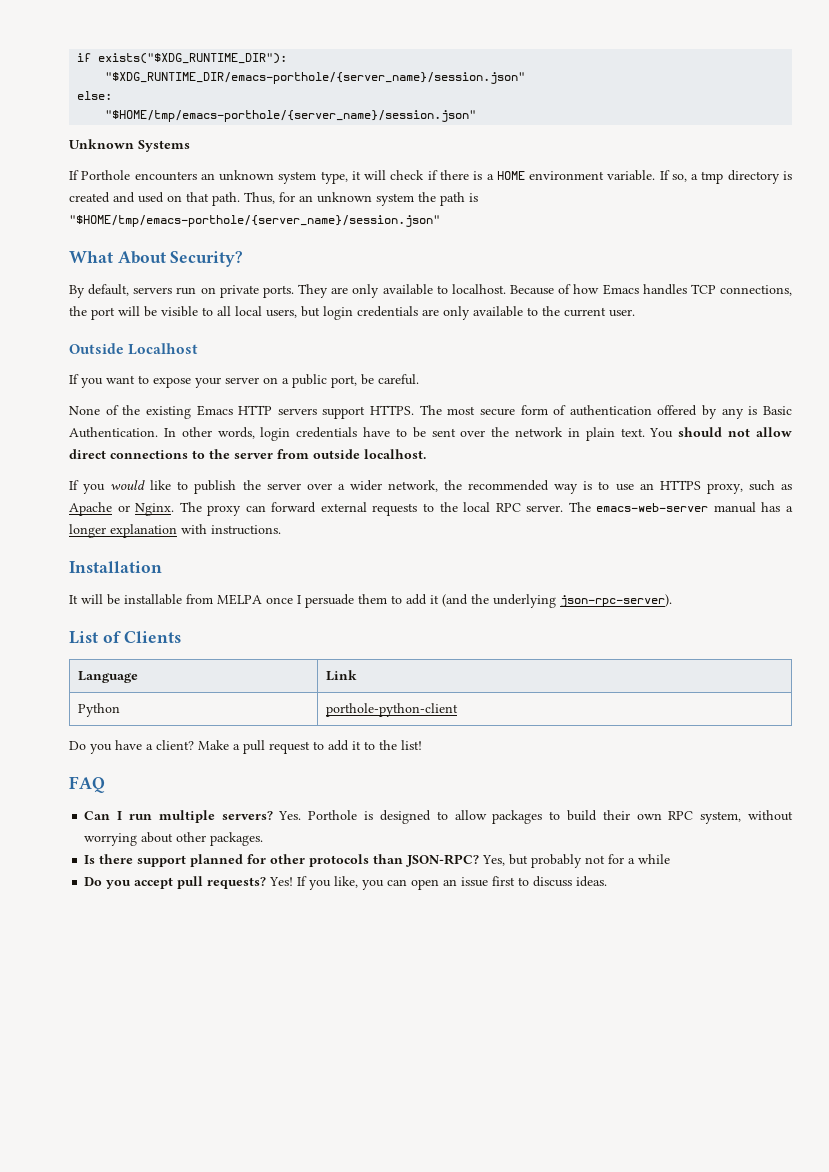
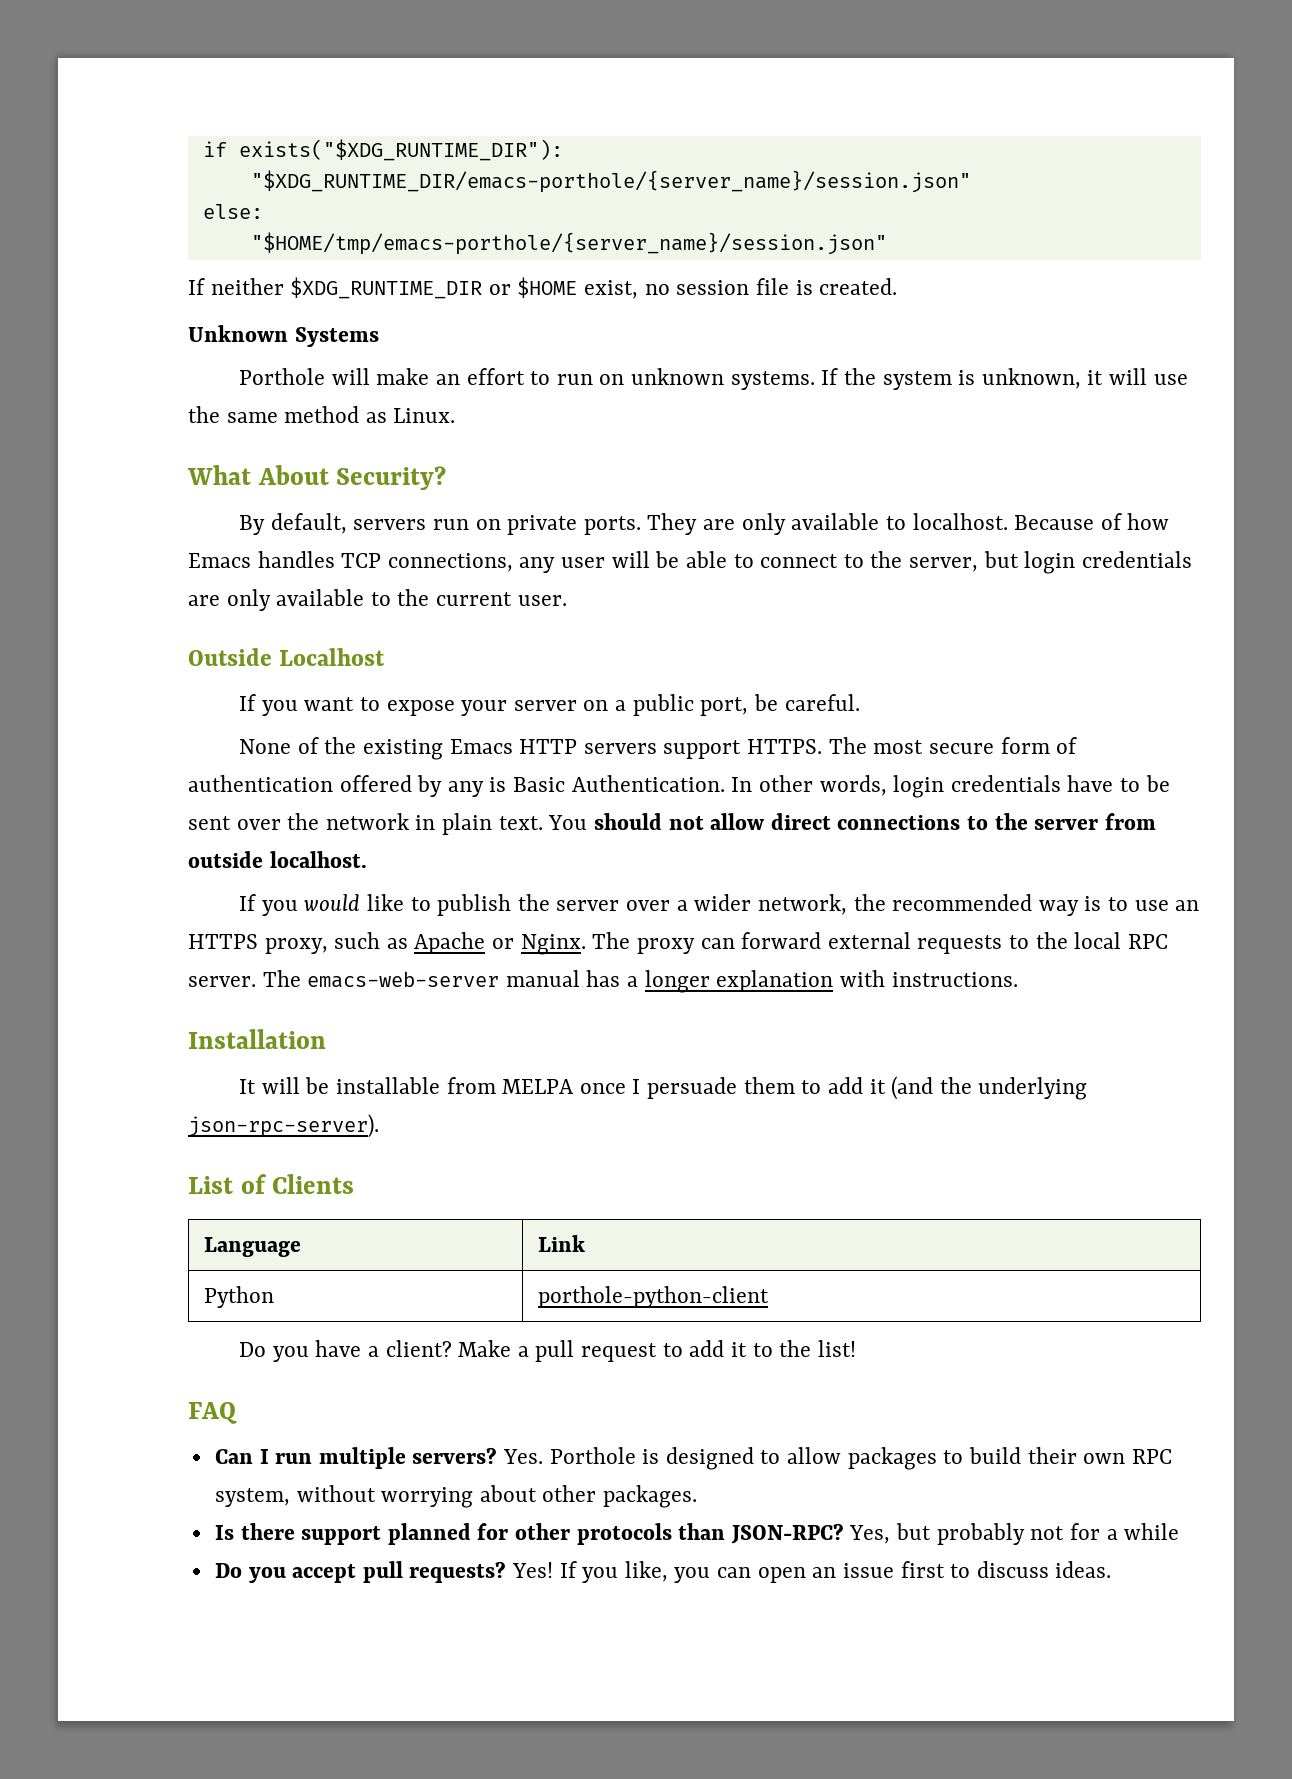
[69,139,190,152] [69,170,792,184] [69,192,478,206] [69,215,440,227] Unknown Systems // If Porthole encounters an unknown system type, it will check if there is a HOME environment variable. If so, a tmp directory is created and used on that path. Thus, for an unknown system the path is "$HOME/tmp/emacs-porthole/{server_name}/session.json" -> [188,277,898,299] [188,325,379,347] [239,368,1188,390] [188,406,456,423] If neither $XDG_RUNTIME_DIR or $HOME exist, no session file is created. // Unknown Systems // Porthole will make an effort to run on unknown systems. If the system is unknown, it will use the same method as Linux.
[69,306,297,320] the port will be visible to all local users, -> [519,551,978,573] any user will be able to connect to the server,

